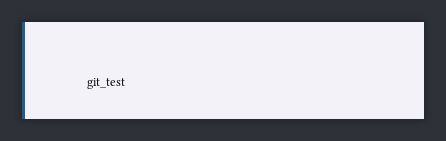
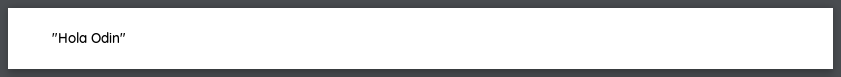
[87,78,125,89] git_test -> [52,32,126,43] "Hola Odin"

